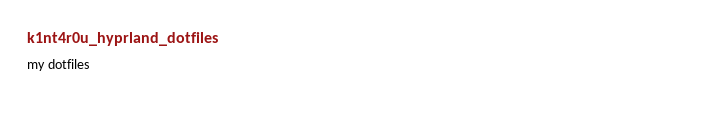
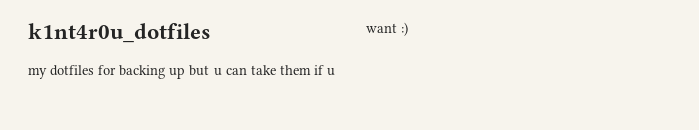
[27,32,218,46] k1nt4r0u_hyprland_dotfiles -> [28,23,211,43] k1nt4r0u_dotfiles
(89, 64) none -> [98,65,335,79] [366,22,408,36] for backing up but u can take them if u want :)

